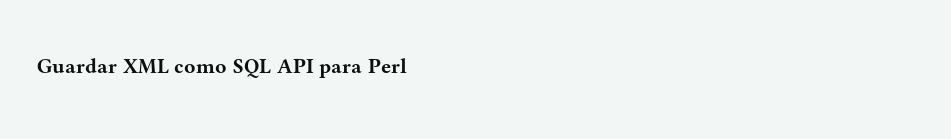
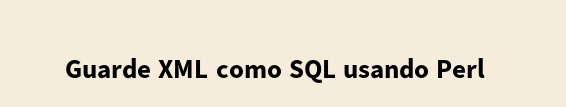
[37,58,117,73] Guardar -> [65,58,151,79] Guarde
[276,58,363,78] API para -> [343,58,430,79] usando

